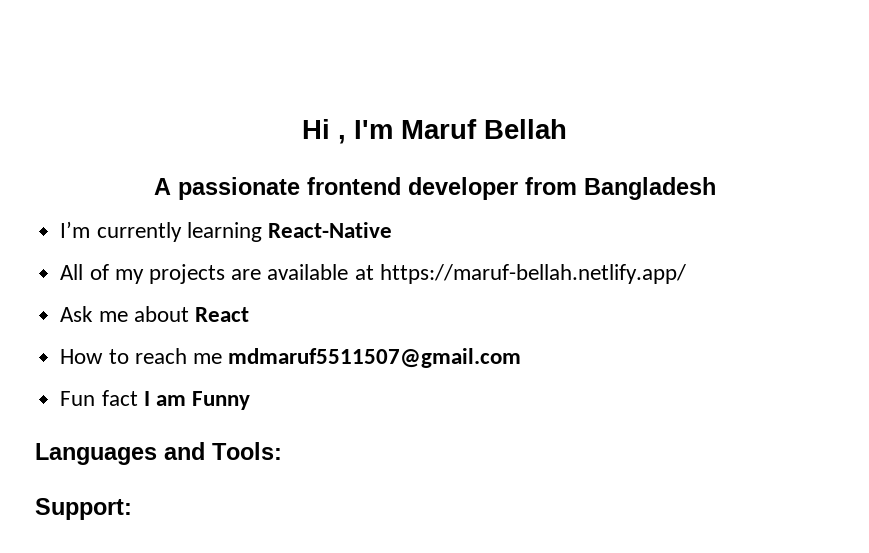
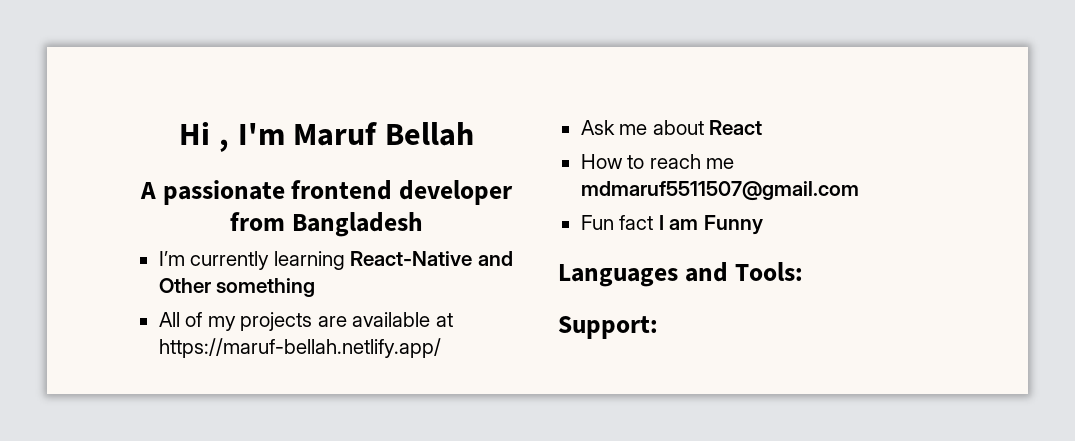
(392, 230) none -> [477,251,513,266] [158,278,316,297] and Other something

